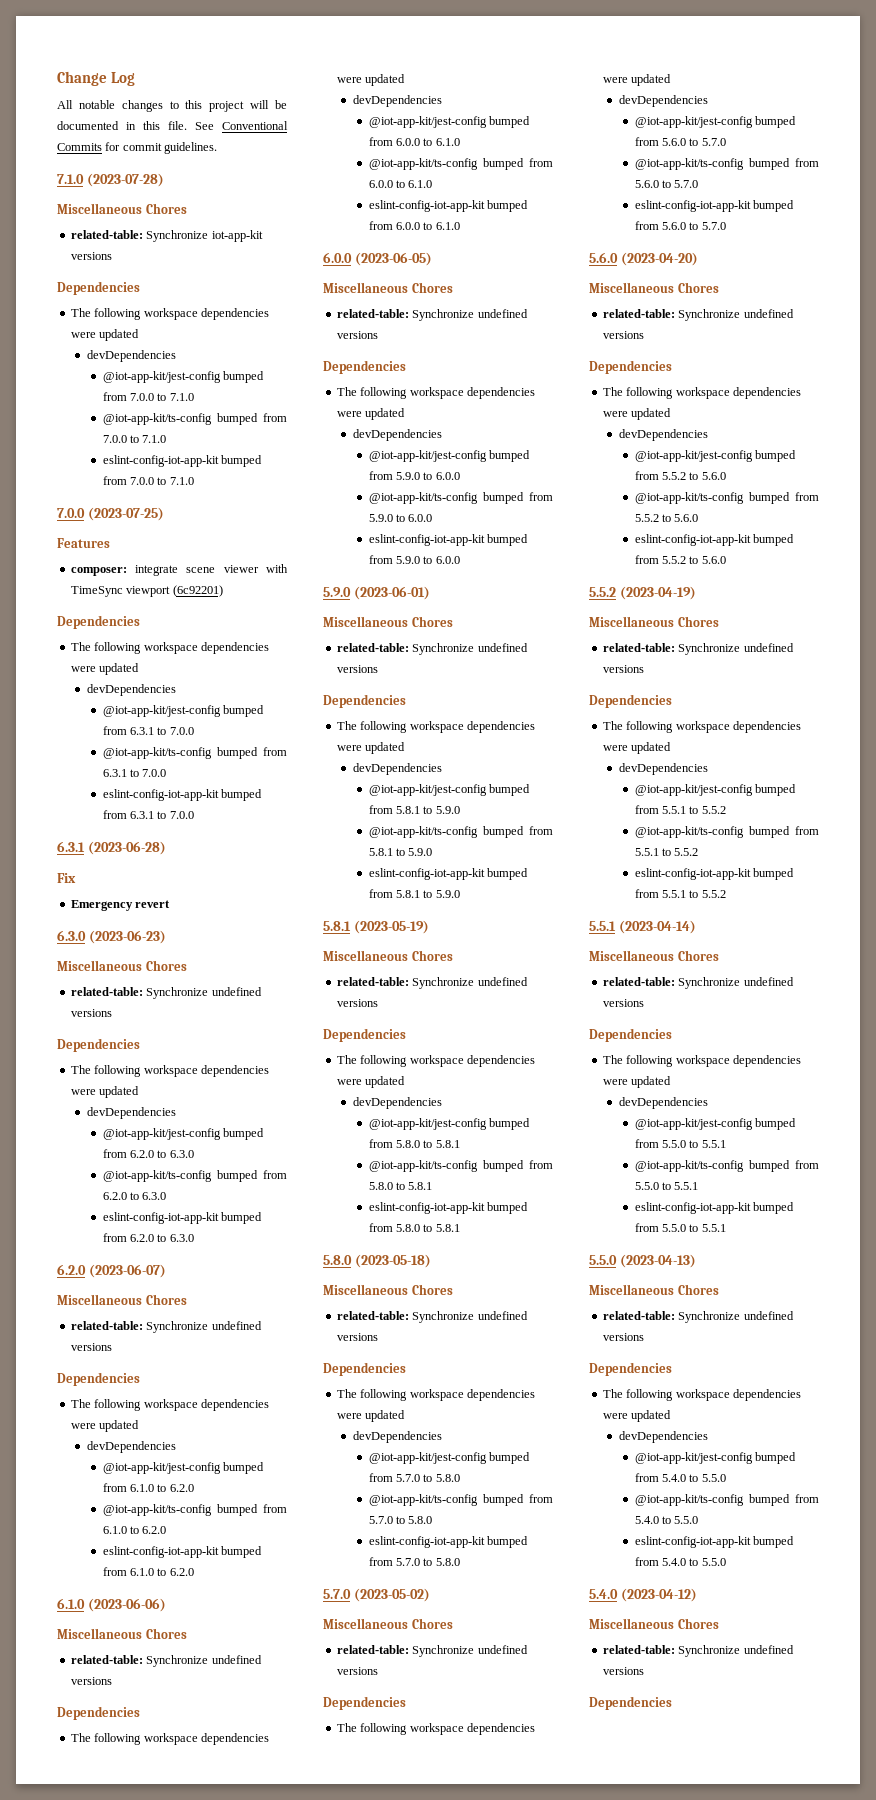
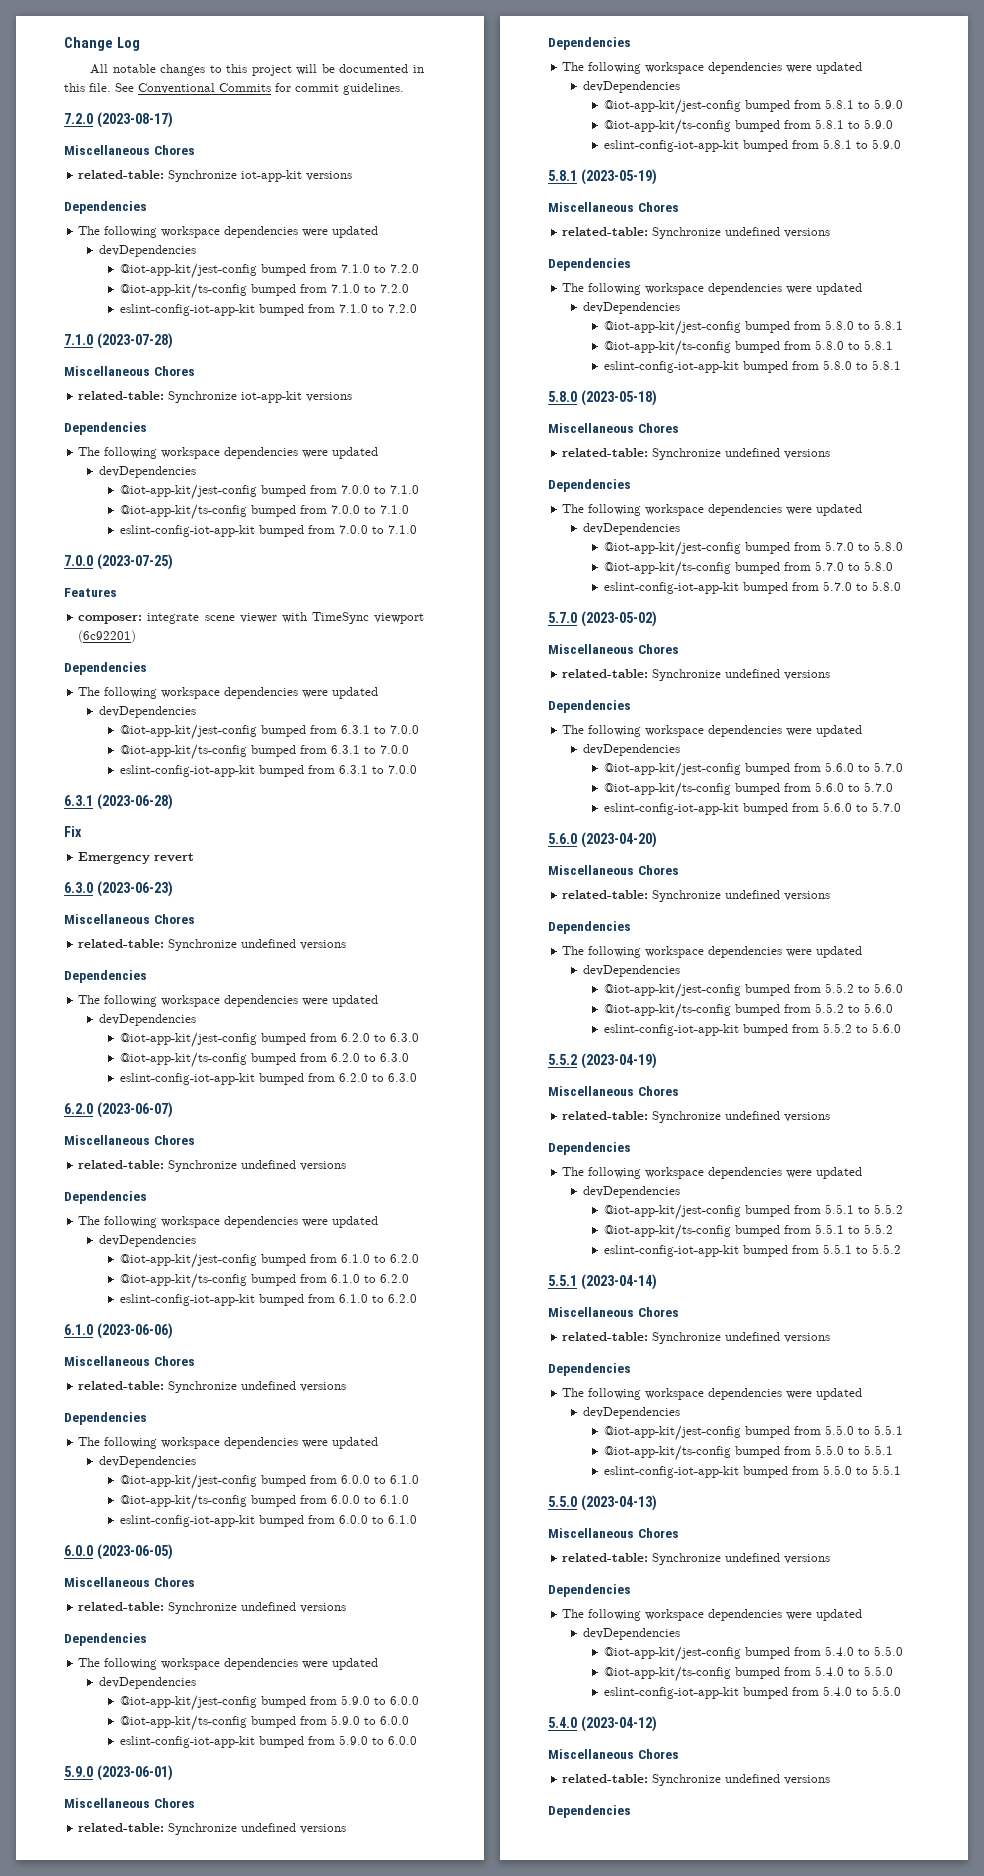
(218, 148) none -> [64,112,173,128] [64,145,195,155] [78,170,353,182] [64,201,147,214] [78,226,379,238] [99,245,197,257] [120,263,420,279] [120,283,410,299] [120,304,418,316] // 7.2.0 (2023-08-17) // Miscellaneous Chores // related-table: Synchronize iot-app-kit versions // Dependencies // The following workspace dependencies were updated // devDependencies // @iot-app-kit/jest-config bumped from 7.1.0 to 7.2.0 // @iot-app-kit/ts-config bumped from 7.1.0 to 7.2.0 // eslint-config-iot-app-kit bumped from 7.1.0 to 7.2.0

